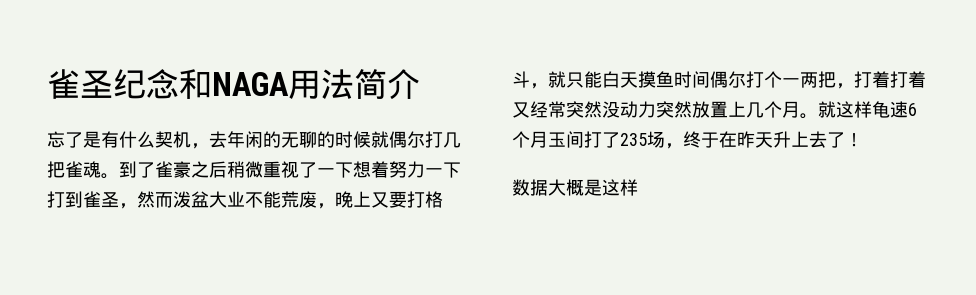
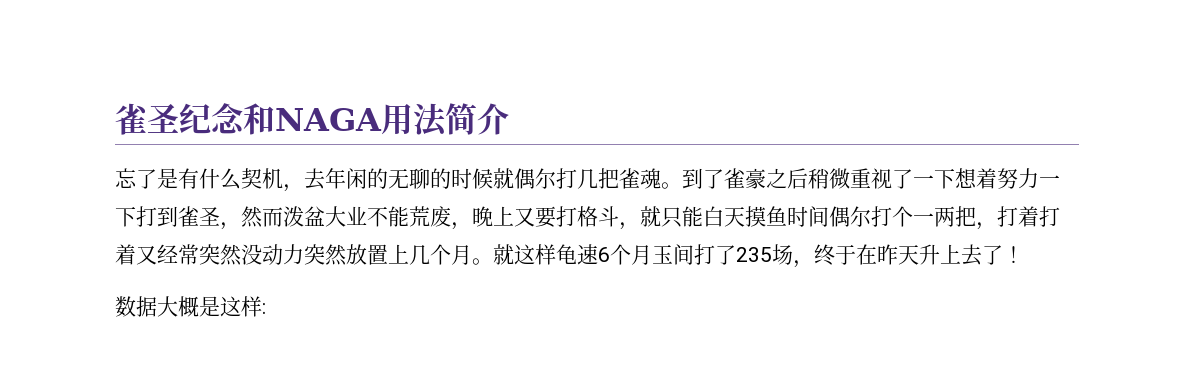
(638, 187) none -> [262,303,266,314] :

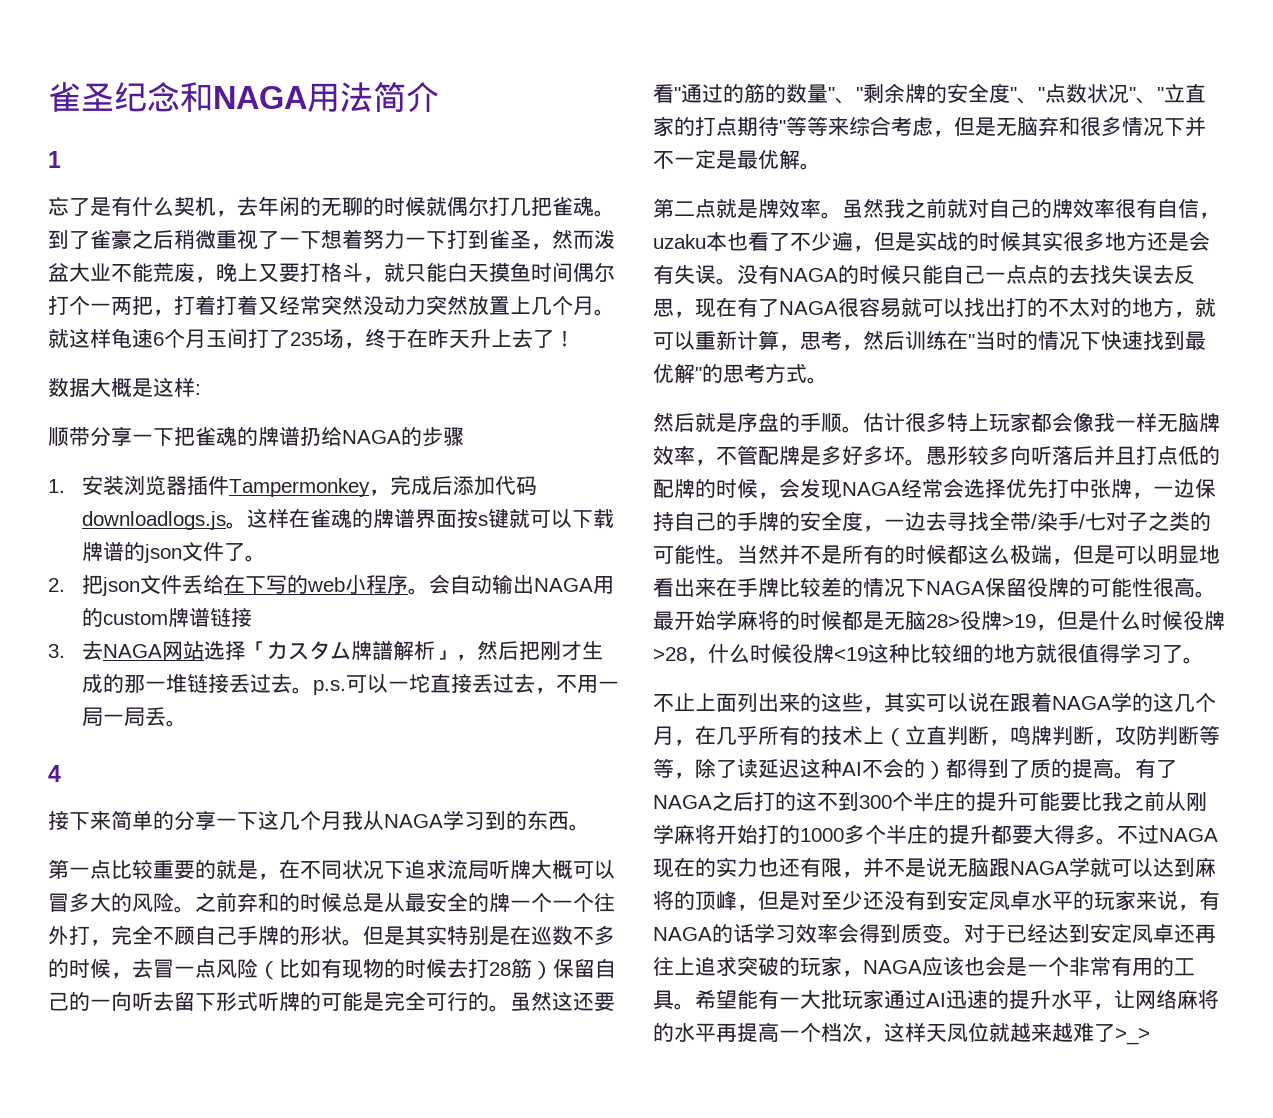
(509, 119) none -> [48,151,61,168] // 1
(266, 308) none -> [48,426,464,447] [48,475,538,497] [82,508,615,530] [82,541,267,563] [48,574,615,596] [82,607,253,627] [48,640,604,661] [82,673,620,695] [82,707,188,727] [48,765,61,782] [48,810,590,831] [48,859,615,880] [48,892,615,913] [48,925,615,946] [48,958,616,980] [48,991,615,1012] [653,83,1206,104] [653,116,1206,137] [653,149,821,170] [653,198,1220,219] [653,231,1210,252] [653,264,1195,285] [653,297,1216,318] [653,330,1206,351] [653,363,828,384] [653,412,1220,433] [653,445,1220,466] [653,478,1216,499] [653,511,1211,532] [653,544,1220,565] [653,577,1216,598] [653,610,1225,631] [653,643,1204,664] [653,692,1216,713] [653,725,1220,747] [653,758,1177,780] [653,791,1207,812] [653,824,1218,845] [653,857,1216,878] [653,890,1220,911] [653,923,1216,944] [653,956,1195,977] [653,989,1219,1010] [653,1022,1150,1045] // 顺带分享一下把雀魂的牌谱扔给NAGA的步骤 // 1.安装浏览器插件Tampermonkey，完成后添加代码downloadlogs.js。这样在雀魂的牌谱界面按s键就可以下载牌谱的json文件了。 // 2.把json文件丢给在下写的web小程序。会自动输出NAGA用的custom牌谱链接 // 3.去NAGA网站选择「カスタム牌譜解析」，然后把刚才生成的那一堆链接丢过去。p.s.可以一坨直接丢过去，不用一局一局丢。 // 4 // 接下来简单的分享一下这几个月我从NAGA学习到的东西。 // 第一点比较重要的就是，在不同状况下追求流局听牌大概可以冒多大的风险。之前弃和的时候总是从最安全的牌一个一个往外打，完全不顾自己手牌的形状。但是其实特别是在巡数不多的时候，去冒一点风险（比如有现物的时候去打28筋）保留自己的一向听去留下形式听牌的可能是完全可行的。虽然这还要看"通过的筋的数量"、"剩余牌的安全度"、"点数状况"、"立直家的打点期待"等等来综合考虑，但是无脑弃和很多情况下并不一定是最优解。 // 第二点就是牌效率。虽然我之前就对自己的牌效率很有自信，uzaku本也看了不少遍，但是实战的时候其实很多地方还是会有失误。没有NAGA的时候只能自己一点点的去找失误去反思，现在有了NAGA很容易就可以找出打的不太对的地方，就可以重新计算，思考，然后训练在"当时的情况下快速找到最优解"的思考方式。 // 然后就是序盘的手顺。估计很多特上玩家都会像我一样无脑牌效率，不管配牌是多好多坏。愚形较多向听落后并且打点低的配牌的时候，会发现NAGA经常会选择优先打中张牌，一边保持自己的手牌的安全度，一边去寻找全带/染手/七对子之类的可能性。当然并不是所有的时候都这么极端，但是可以明显地看出来在手牌比较差的情况下NAGA保留役牌的可能性很高。最开始学麻将的时候都是无脑28>役牌>19，但是什么时候役牌>28，什么时候役牌<19这种比较细的地方就很值得学习了。 // 不止上面列出来的这些，其实可以说在跟着NAGA学的这几个月，在几乎所有的技术上（立直判断，鸣牌判断，攻防判断等等，除了读延迟这种AI不会的）都得到了质的提高。有了NAGA之后打的这不到300个半庄的提升可能要比我之前从刚学麻将开始打的1000多个半庄的提升都要大得多。不过NAGA现在的实力也还有限，并不是说无脑跟NAGA学就可以达到麻将的顶峰，但是对至少还没有到安定凤卓水平的玩家来说，有NAGA的话学习效率会得到质变。对于已经达到安定凤卓还再往上追求突破的玩家，NAGA应该也会是一个非常有用的工具。希望能有一大批玩家通过AI迅速的提升水平，让网络麻将的水平再提高一个档次，这样天凤位就越来越难了>_>

